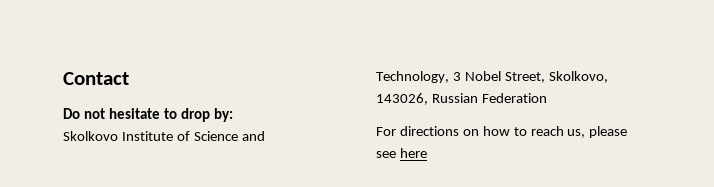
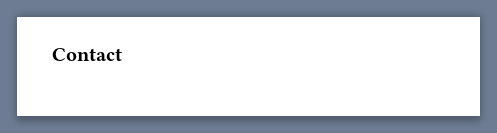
[63,108,233,122] [63,131,265,141] [376,71,608,83] [376,93,547,105] [376,126,628,138] [376,148,427,158] // Do not hesitate to drop by: // Skolkovo Institute of Science and Technology, 3 Nobel Street, Skolkovo, 143026, Russian Federation // For directions on how to reach us, please see here -> (122, 54) none

